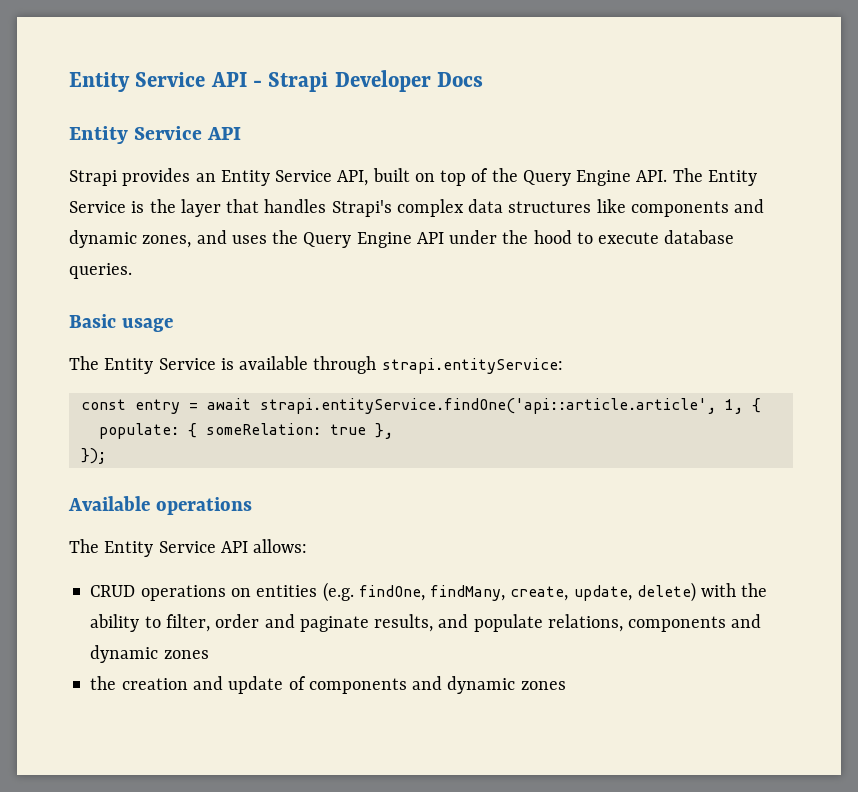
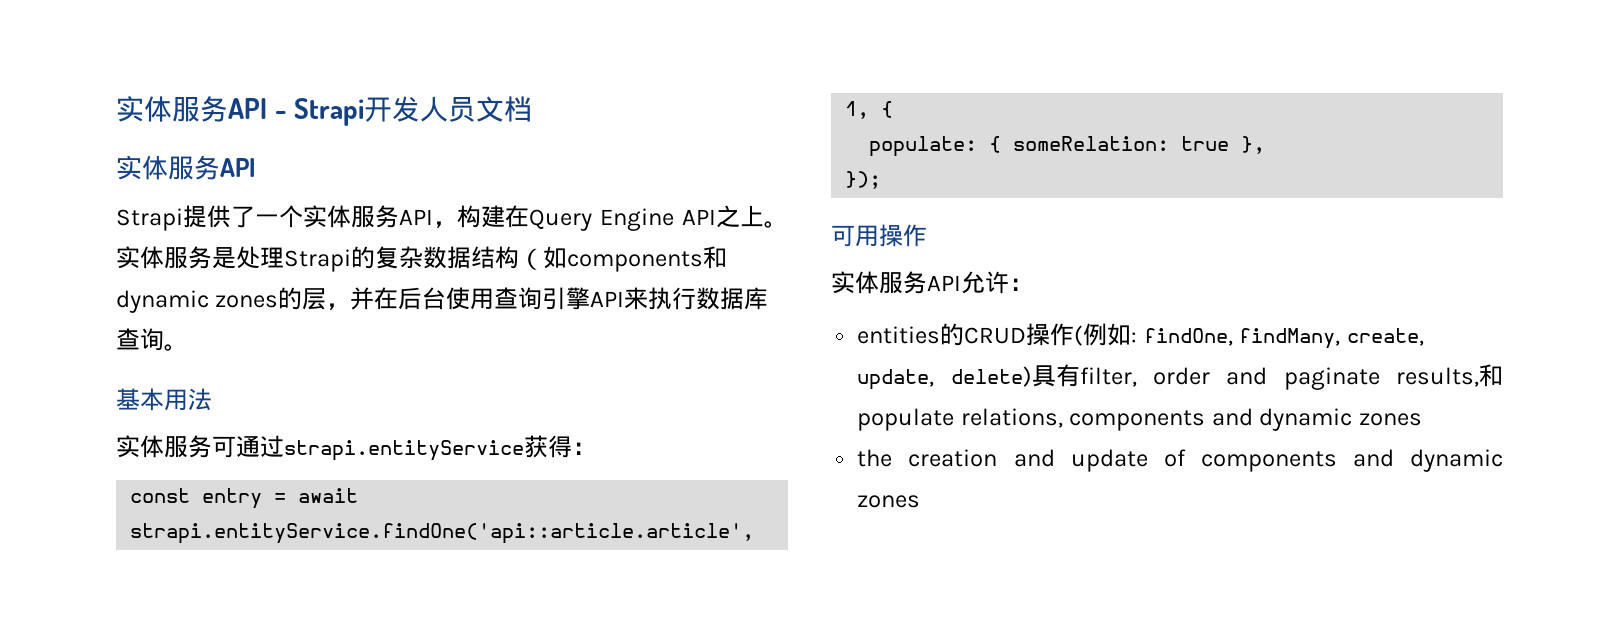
[69,72,206,92] Entity Service -> [116,96,228,122] 实体服务
[334,70,484,92] [69,126,242,144] [69,168,757,186] [69,199,765,217] [69,230,735,248] [69,263,132,279] [69,314,173,332] [69,356,563,374] Developer Docs // Entity Service API // Strapi provides an Entity Service API, built on top of the Query Engine API. The Entity Service is the layer that handles Strapi's complex data structures like components and dynamic zones, and uses the Query Engine API under the hood to execute database queries. // Basic usage // The Entity Service is available through strapi.entityService: -> [364,96,533,122] [116,155,256,180] [116,205,788,231] [116,246,727,272] [116,287,769,313] [116,328,188,351] [116,388,212,411] [116,435,596,461] 开发人员文档 // 实体服务API // Strapi提供了一个实体服务API，构建在Query Engine API之上。实体服务是处理Strapi的复杂数据结构（如components和dynamic zones的层，并在后台使用查询引擎API来执行数据库查询。 // 基本用法 // 实体服务可通过strapi.entityService获得：
[68,496,252,515] [69,539,308,557] [90,582,354,602] Available operations // The Entity Service API allows: // CRUD operations on entities (e.g. -> [831,224,927,247] [831,271,1033,294] [857,323,1138,346] 可用操作 // 实体服务API允许： // entities的CRUD操作(例如:
[701,583,768,597] [90,614,161,632] with the ability to -> [1031,364,1080,387] 具有
[438,614,469,628] and -> [1479,364,1503,387] 和

